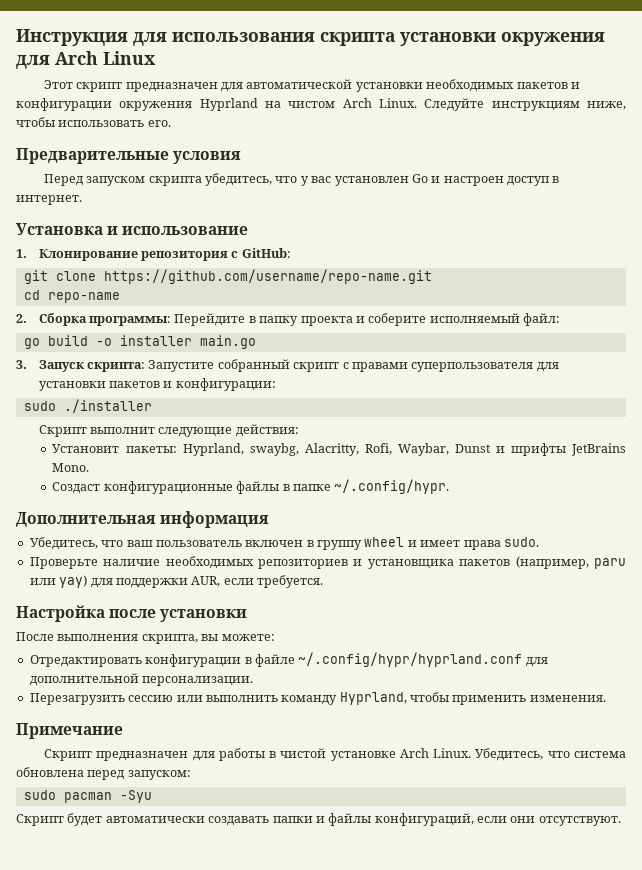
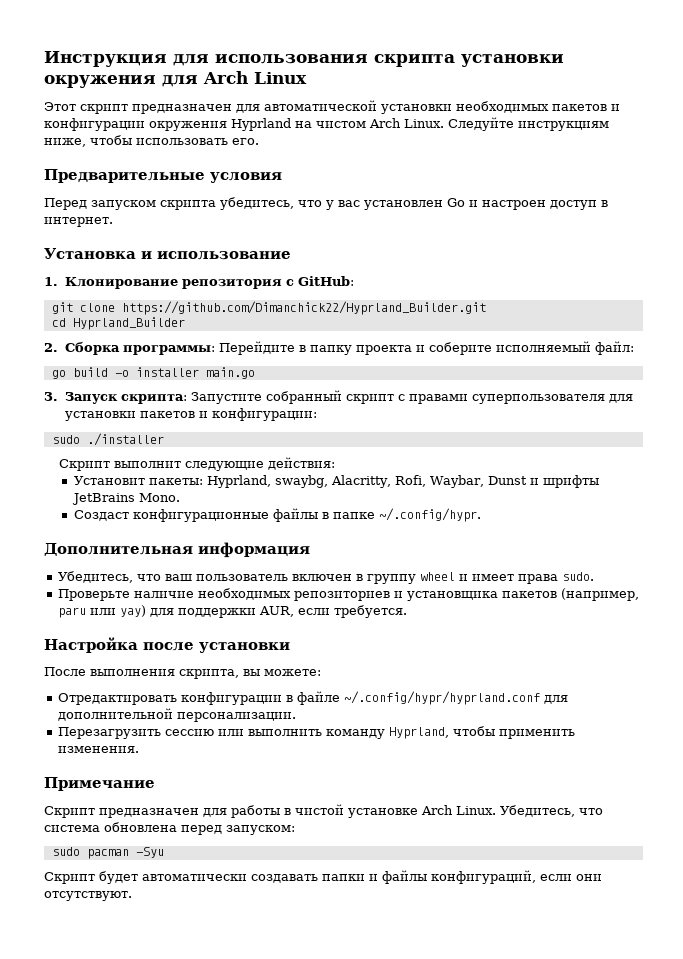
[103,269,432,284] https://github.com/username/repo-name.git -> [121,301,486,315] https://github.com/Dimanchick22/Hyprland_Builder.git
[47,292,120,303] repo-name -> [72,317,185,330] Hyprland_Builder

